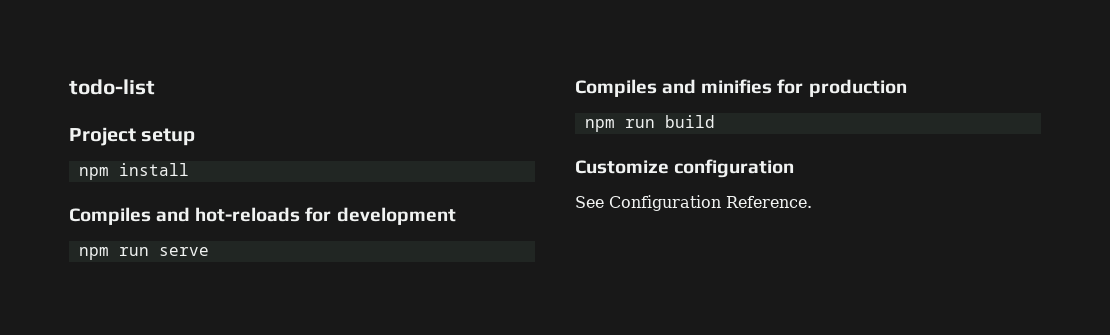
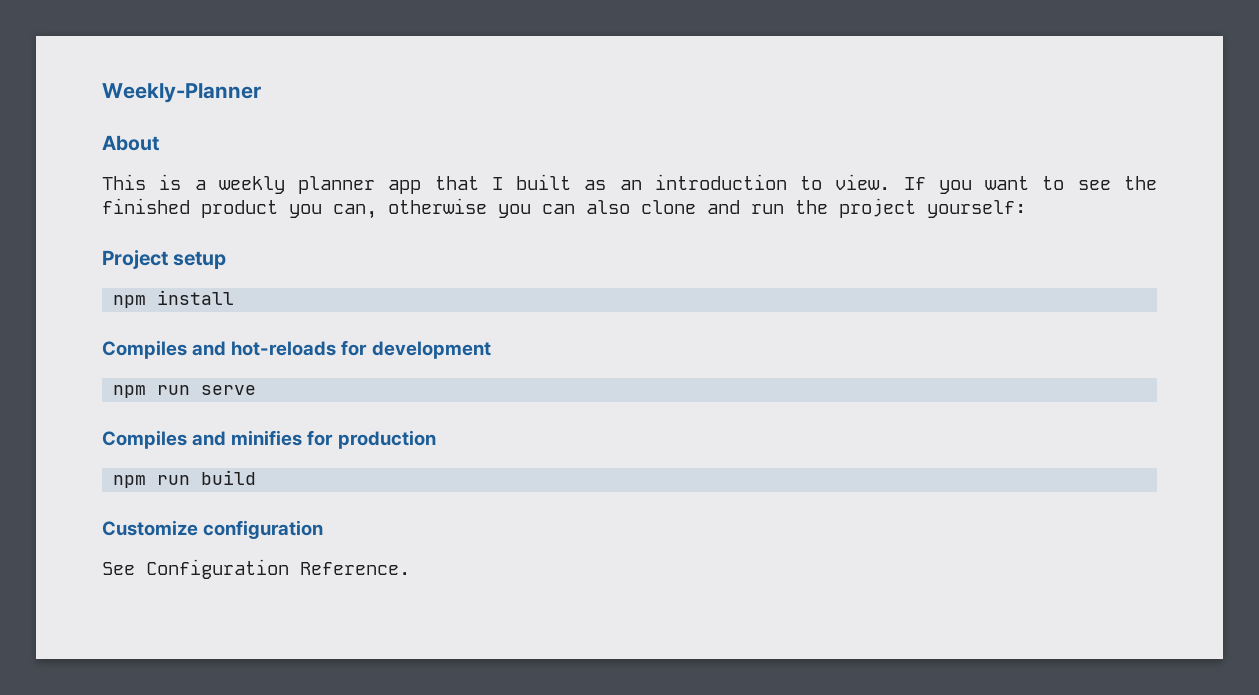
[69,79,155,95] todo-list -> [102,83,261,103] [102,135,159,151] [102,174,1158,194] [102,198,1026,219] Weekly-Planner // About // This is a weekly planner app that I built as an introduction to view. If you want to see the finished product you can, otherwise you can also clone and run the project yourself:

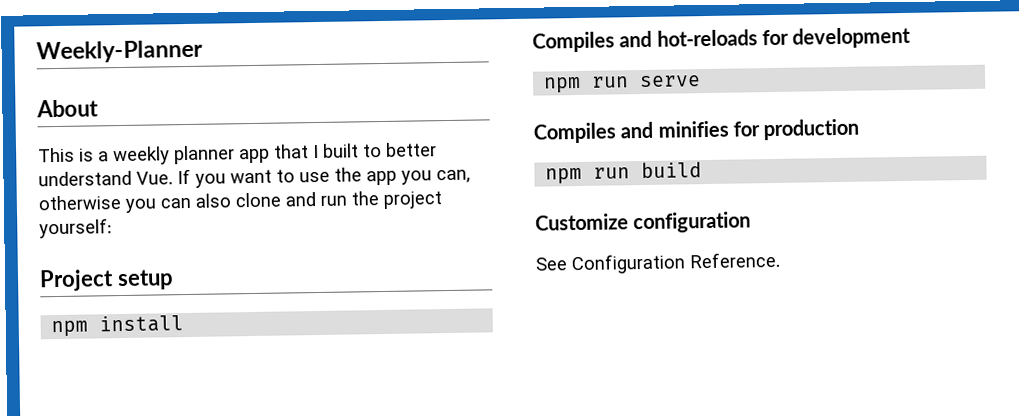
[584,174,1158,194] [102,198,278,218] as an introduction to view. If you want to see the finished product -> [363,142,437,158] [38,167,397,188] to better understand Vue. If you want to use the app

